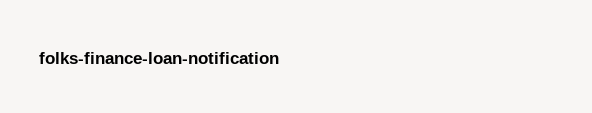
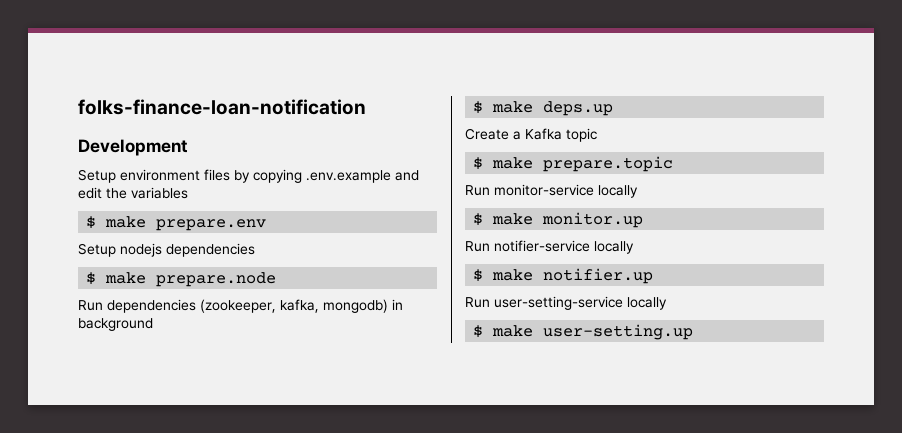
(279, 58) none -> [78,139,188,156] [78,169,419,183] [78,187,188,199] [86,216,267,231] [78,243,255,257] [86,272,277,287] [78,299,403,313] [78,318,153,331] [473,101,614,116] [465,128,597,142] [473,156,674,172] [465,184,638,198] [473,212,644,228] [465,240,634,254] [473,268,654,284] [465,296,667,310] [473,324,694,340] // Development // Setup environment files by copying .env.example and edit the variables // $ make prepare.env // Setup nodejs dependencies // $ make prepare.node // Run dependencies (zookeeper, kafka, mongodb) in background // $ make deps.up // Create a Kafka topic // $ make prepare.topic // Run monitor-service locally // $ make monitor.up // Run notifier-service locally // $ make notifier.up // Run user-setting-service locally // $ make user-setting.up

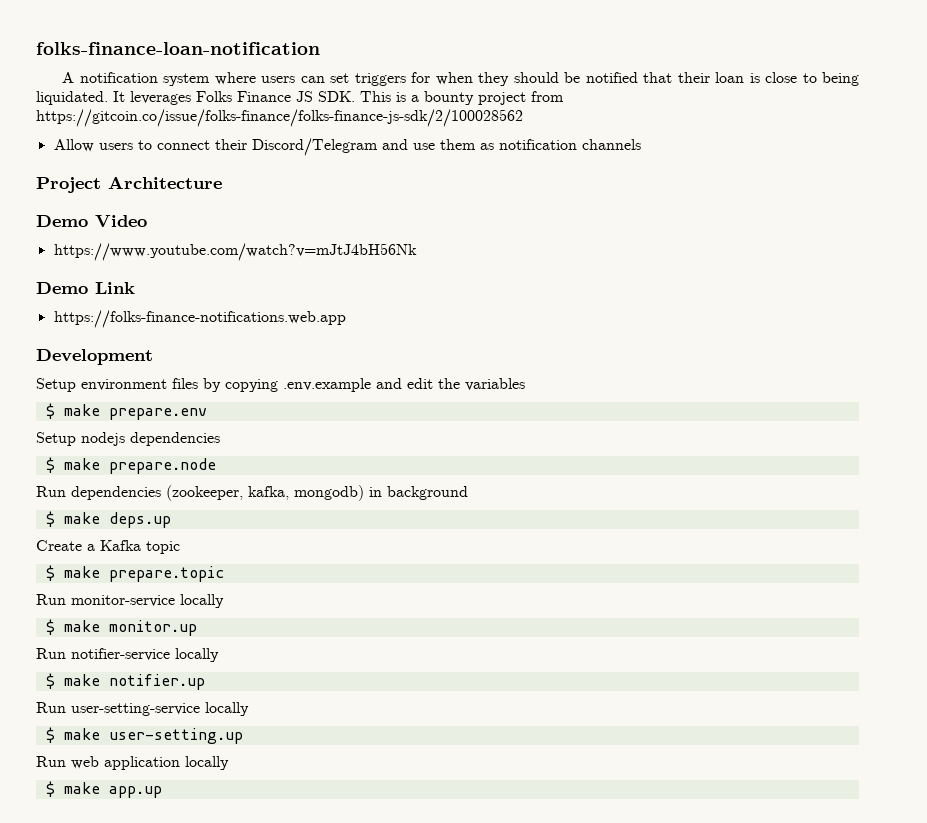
(366, 107) none -> [62,72,860,86] [36,91,564,105] [36,109,523,127] [53,138,641,156] [36,176,222,193] [36,215,147,227] [53,243,417,261] [36,282,135,294] [53,310,346,328] // A notification system where users can set triggers for when they should be notified that their loan is close to being liquidated. It leverages Folks Finance JS SDK. This is a bounty project from https://gitcoin.co/issue/folks-finance/folks-finance-js-sdk/2/100028562 // Allow users to connect their Discord/Telegram and use them as notification channels // Project Architecture // Demo Video // https://www.youtube.com/watch?v=mJtJ4bH56Nk // Demo Link // https://folks-finance-notifications.web.app
(694, 332) none -> [36,756,229,770] [45,781,162,798] // Run web application locally // $ make app.up

